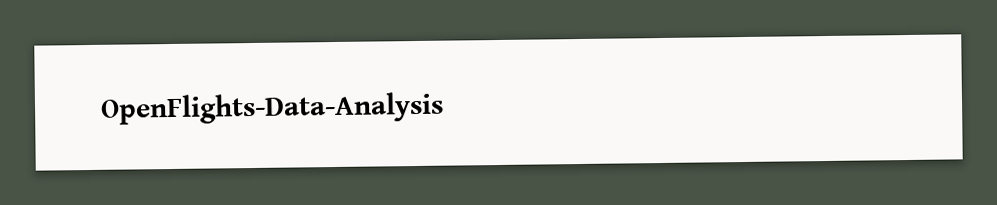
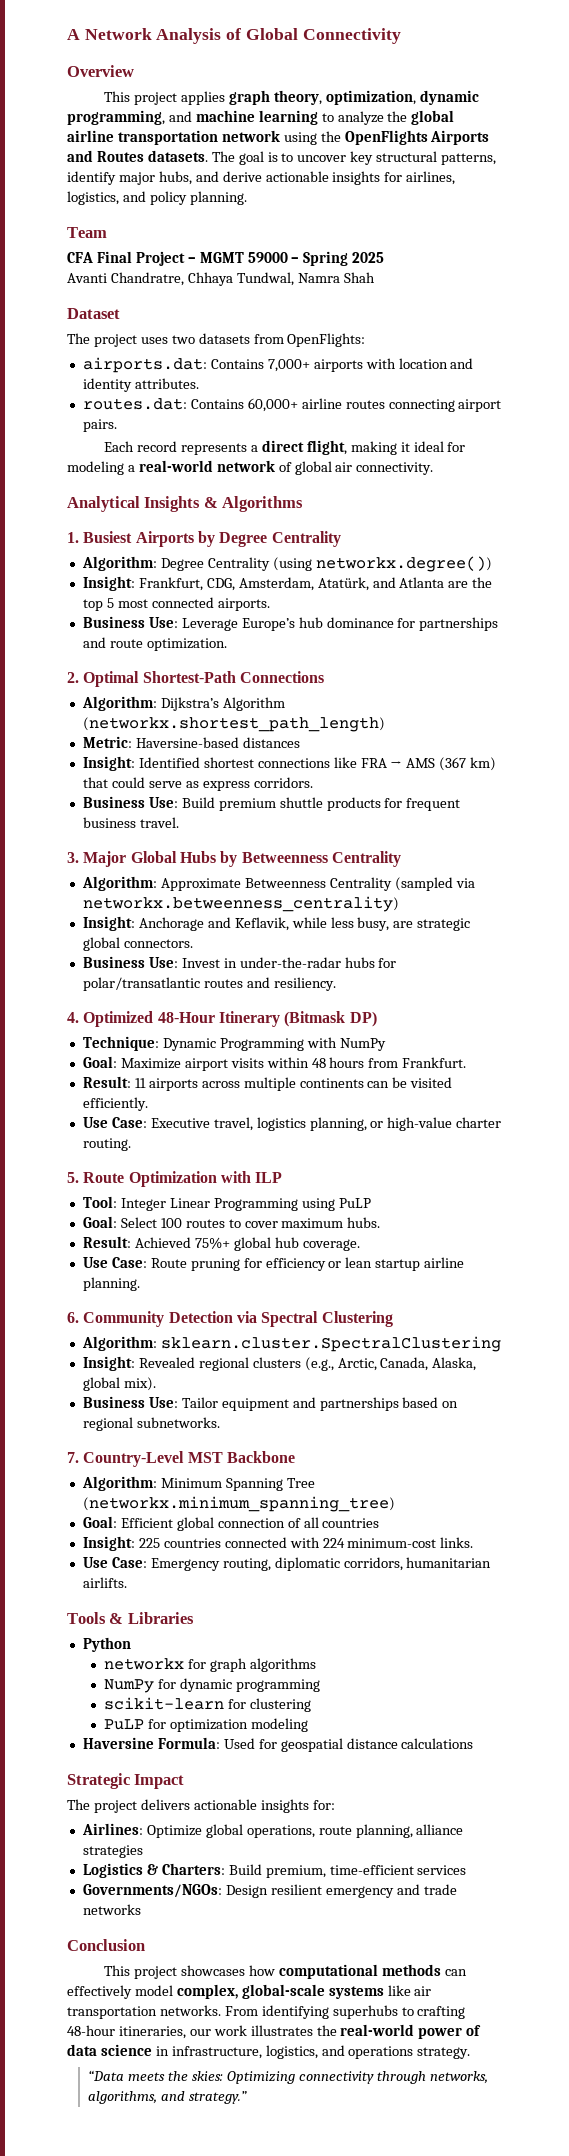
[100,91,444,125] OpenFlights-Data-Analysis -> [67,28,401,44] [67,65,134,77] [104,90,479,105] [67,110,455,125] [67,130,490,145] [67,150,497,165] [67,171,456,185] [67,191,247,205] [67,227,107,238] [67,251,385,266] [67,272,375,286] [67,308,120,319] [67,333,366,347] [82,357,474,373] [82,378,199,392] [82,398,502,412] [82,419,117,432] [104,440,466,455] [67,460,434,475] [67,496,304,512] [67,531,341,547] [81,556,492,572] [82,576,493,591] [82,597,270,611] [82,616,499,631] [82,637,227,651] [67,671,324,687] [81,696,285,711] [82,717,385,732] [82,736,300,748] [82,756,497,771] [82,777,313,791] [82,796,461,811] [82,817,179,828] [67,851,401,867] [81,876,475,891] [82,896,399,912] [82,916,471,931] [82,937,193,951] [82,956,397,968] [82,977,336,991] [67,1011,377,1027] [82,1036,386,1051] [82,1056,467,1071] [82,1076,453,1091] [82,1097,148,1111] [82,1117,502,1131] [82,1138,131,1151] [67,1171,283,1187] [82,1196,371,1211] [82,1216,381,1228] [82,1236,360,1251] [82,1257,465,1271] [82,1277,140,1291] [67,1311,393,1327] [81,1336,501,1352] [82,1356,477,1371] [82,1377,156,1391] [82,1396,459,1411] [82,1417,220,1431] [67,1451,295,1467] [81,1476,315,1491] [82,1496,395,1512] [82,1516,380,1531] [82,1536,474,1551] [82,1557,492,1571] [82,1577,127,1588] [67,1612,194,1624] [82,1637,131,1652] [104,1658,316,1672] [104,1678,320,1693] [104,1697,311,1712] [104,1718,308,1732] [82,1737,474,1752] [67,1773,185,1789] [67,1799,335,1813] [81,1823,464,1838] [82,1845,143,1858] [82,1863,467,1878] [82,1884,457,1898] [82,1904,141,1915] [67,1939,145,1951] [104,1964,467,1979] [67,1984,432,1999] [67,2005,466,2019] [67,2024,482,2039] [67,2044,471,2059] [88,2070,488,2084] [88,2091,248,2104] A Network Analysis of Global Connectivity // Overview // This project applies graph theory, optimization, dynamic programming, and machine learning to analyze the global airline transportation network using the OpenFlights Airports and Routes datasets. The goal is to uncover key structural patterns, identify major hubs, and derive actionable insights for airlines, logistics, and policy planning. // Team // CFA Final Project – MGMT 59000 – Spring 2025 // Avanti Chandratre, Chhaya Tundwal, Namra Shah // Dataset // The project uses two datasets from OpenFlights: // airports.dat: Contains 7,000+ airports with location and identity attributes. // routes.dat: Contains 60,000+ airline routes connecting airport pairs. // Each record represents a direct flight, making it ideal for modeling a real-world network of global air connectivity. // Analytical Insights & Algorithms // 1. Busiest Airports by Degree Centrality // Algorithm: Degree Centrality (using networkx.degree()) // Insight: Frankfurt, CDG, Amsterdam, Atatürk, and Atlanta are the top 5 most connected airports. // Business Use: Leverage Europe’s hub dominance for partnerships and route optimization. // 2. Optimal Shortest-Path Connections // Algorithm: Dijkstra’s Algorithm (networkx.shortest_path_length) // Metric: Haversine-based distances // Insight: Identified shortest connections like FRA → AMS (367 km) that could serve as express corridors. // Business Use: Build premium shuttle products for frequent business travel. // 3. Major Global Hubs by Betweenness Centrality // Algorithm: Approximate Betweenness Centrality (sampled via networkx.betweenness_centrality) // Insight: Anchorage and Keflavik, while less busy, are strategic global connectors. // Business Use: Invest in under-the-radar hubs for polar/transatlantic routes and resiliency. // 4. Optimized 48-Hour Itinerary (Bitmask DP) // Technique: Dynamic Programming with NumPy // Goal: Maximize airport visits within 48 hours from Frankfurt. // Result: 11 airports across multiple continents can be visited efficiently. // Use Case: Executive travel, logistics planning, or high-value charter routing. // 5. Route Optimization with ILP // Tool: Integer Linear Programming using PuLP // Goal: Select 100 routes to cover maximum hubs. // Result: Achieved 75%+ global hub coverage. // Use Case: Route pruning for efficiency or lean startup airline planning. // 6. Community Detection via Spectral Clustering // Algorithm: sklearn.cluster.SpectralClustering // Insight: Revealed regional clusters (e.g., Arctic, Canada, Alaska, global mix). // Business Use: Tailor equipment and partnerships based on regional subnetworks. // 7. Country-Level MST Backbone // Algorithm: Minimum Spanning Tree (networkx.minimum_spanning_tree) // Goal: Efficient global connection of all countries // Insight: 225 countries connected with 224 minimum-cost links. // Use Case: Emergency routing, diplomatic corridors, humanitarian airlifts. // Tools & Libraries // Python // networkx for graph algorithms // NumPy for dynamic programming // scikit-learn for clustering // PuLP for optimization modeling // Haversine Formula: Used for geospatial distance calculations // Strategic Impact // The project delivers actionable insights for: // Airlines: Optimize global operations, route planning, alliance strategies // Logistics & Charters: Build premium, time-efficient services // Governments/NGOs: Design resilient emergency and trade networks // Conclusion // This project showcases how computational methods can effectively model complex, global-scale systems like air transportation networks. From identifying superhubs to crafting 48-hour itineraries, our work illustrates the real-world power of data science in infrastructure, logistics, and operations strategy. // “Data meets the skies: Optimizing connectivity through networks, algorithms, and strategy.”

